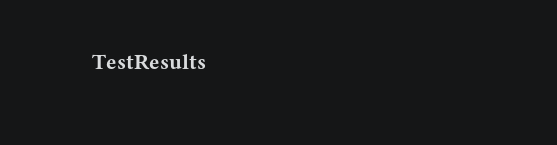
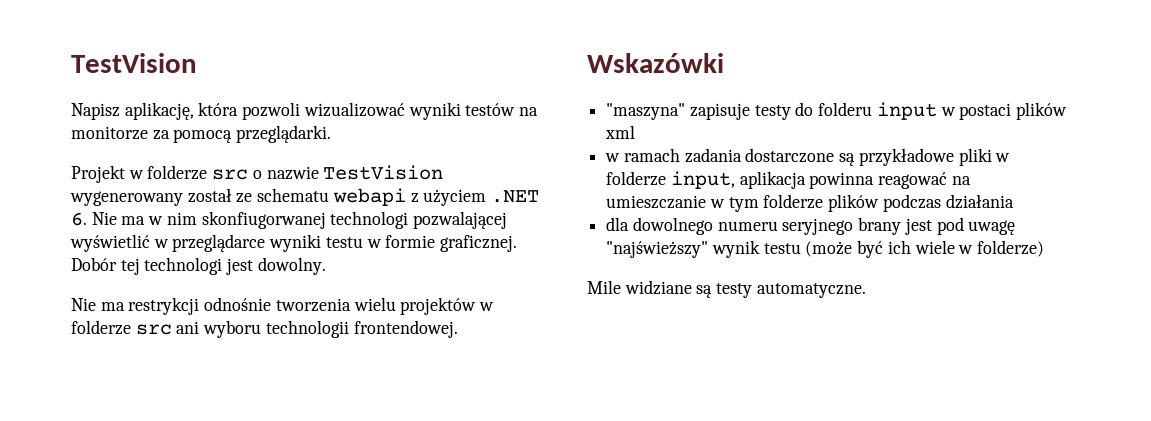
[92,54,206,70] TestResults -> [71,53,197,73] [71,102,539,120] [71,125,332,143] [71,165,444,183] [70,188,540,206] [71,211,508,229] [70,234,518,252] [71,257,326,275] [71,297,495,315] [71,320,458,338] [587,53,724,73] [606,102,1068,120] [605,125,636,139] [605,148,1011,166] [606,171,971,189] [606,194,1014,212] [606,217,1016,235] [606,240,1045,258] [587,280,866,298] TestVision // Napisz aplikację, która pozwoli wizualizować wyniki testów na monitorze za pomocą przeglądarki. // Projekt w folderze src o nazwie TestVision wygenerowany został ze schematu webapi z użyciem .NET 6. Nie ma w nim skonfiugorwanej technologi pozwalającej wyświetlić w przeglądarce wyniki testu w formie graficznej. Dobór tej technologi jest dowolny. // Nie ma restrykcji odnośnie tworzenia wielu projektów w folderze src ani wyboru technologii frontendowej. // Wskazówki // "maszyna" zapisuje testy do folderu input w postaci plików xml // w ramach zadania dostarczone są przykładowe pliki w folderze input, aplikacja powinna reagować na umieszczanie w tym folderze plików podczas działania // dla dowolnego numeru seryjnego brany jest pod uwagę "najświeższy" wynik testu (może być ich wiele w folderze) // Mile widziane są testy automatyczne.

